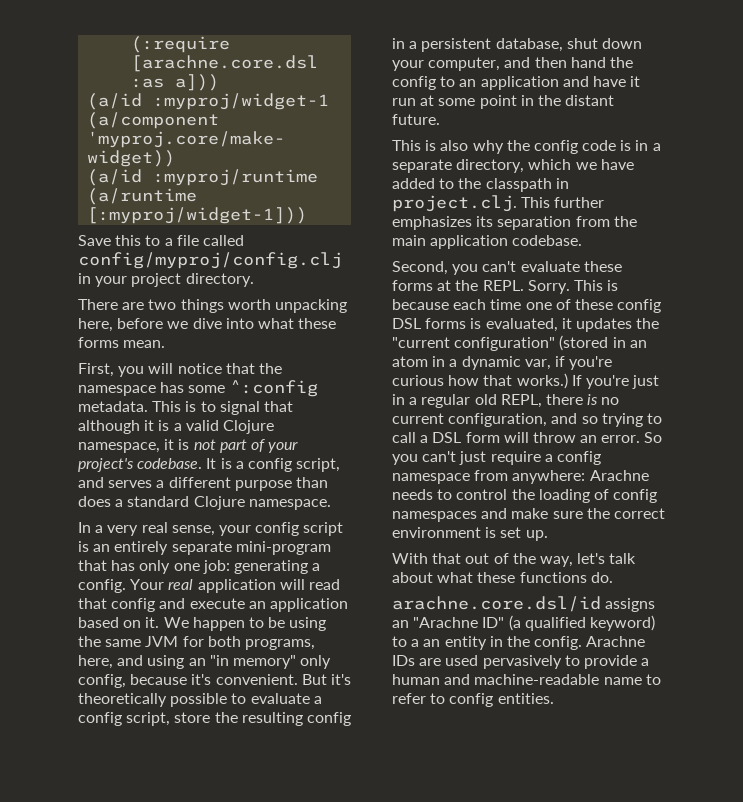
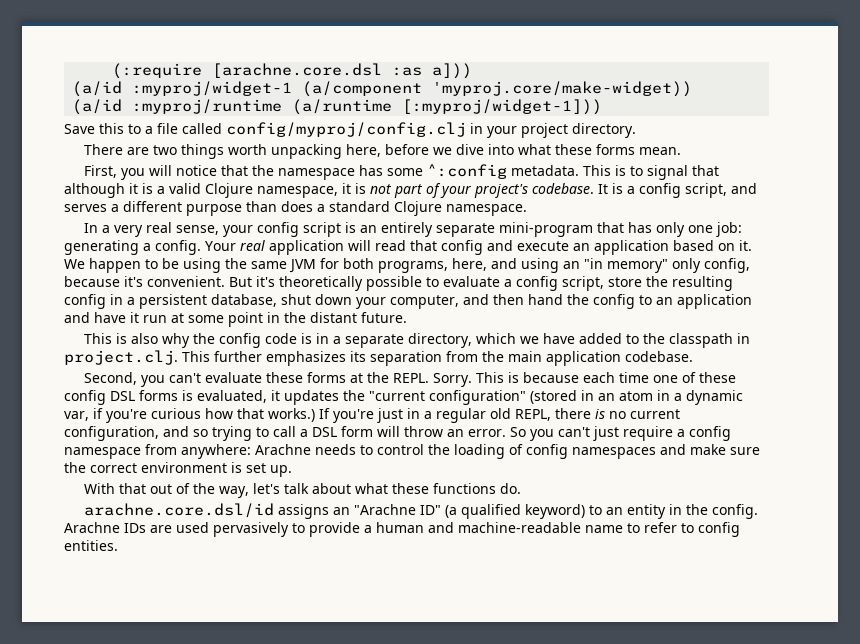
[411,639,420,647] a -> (603, 510) none

